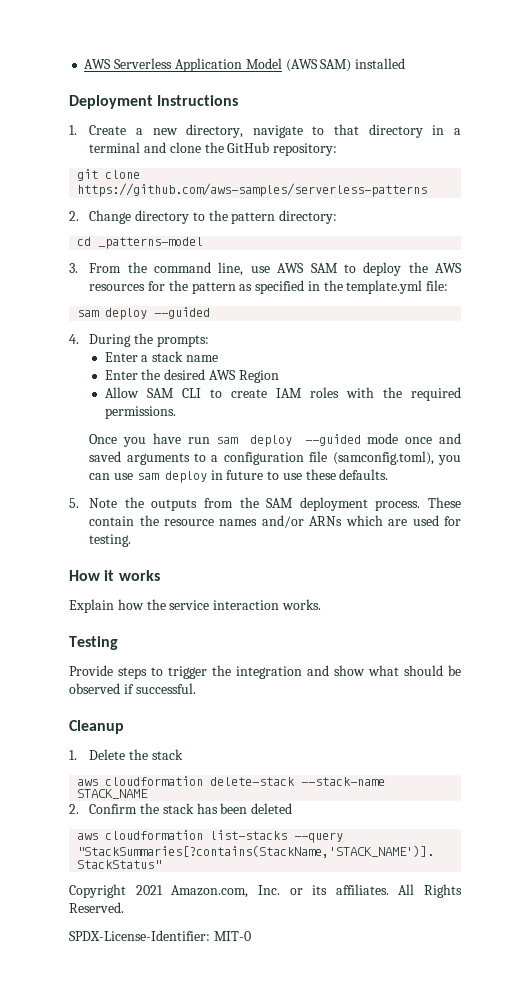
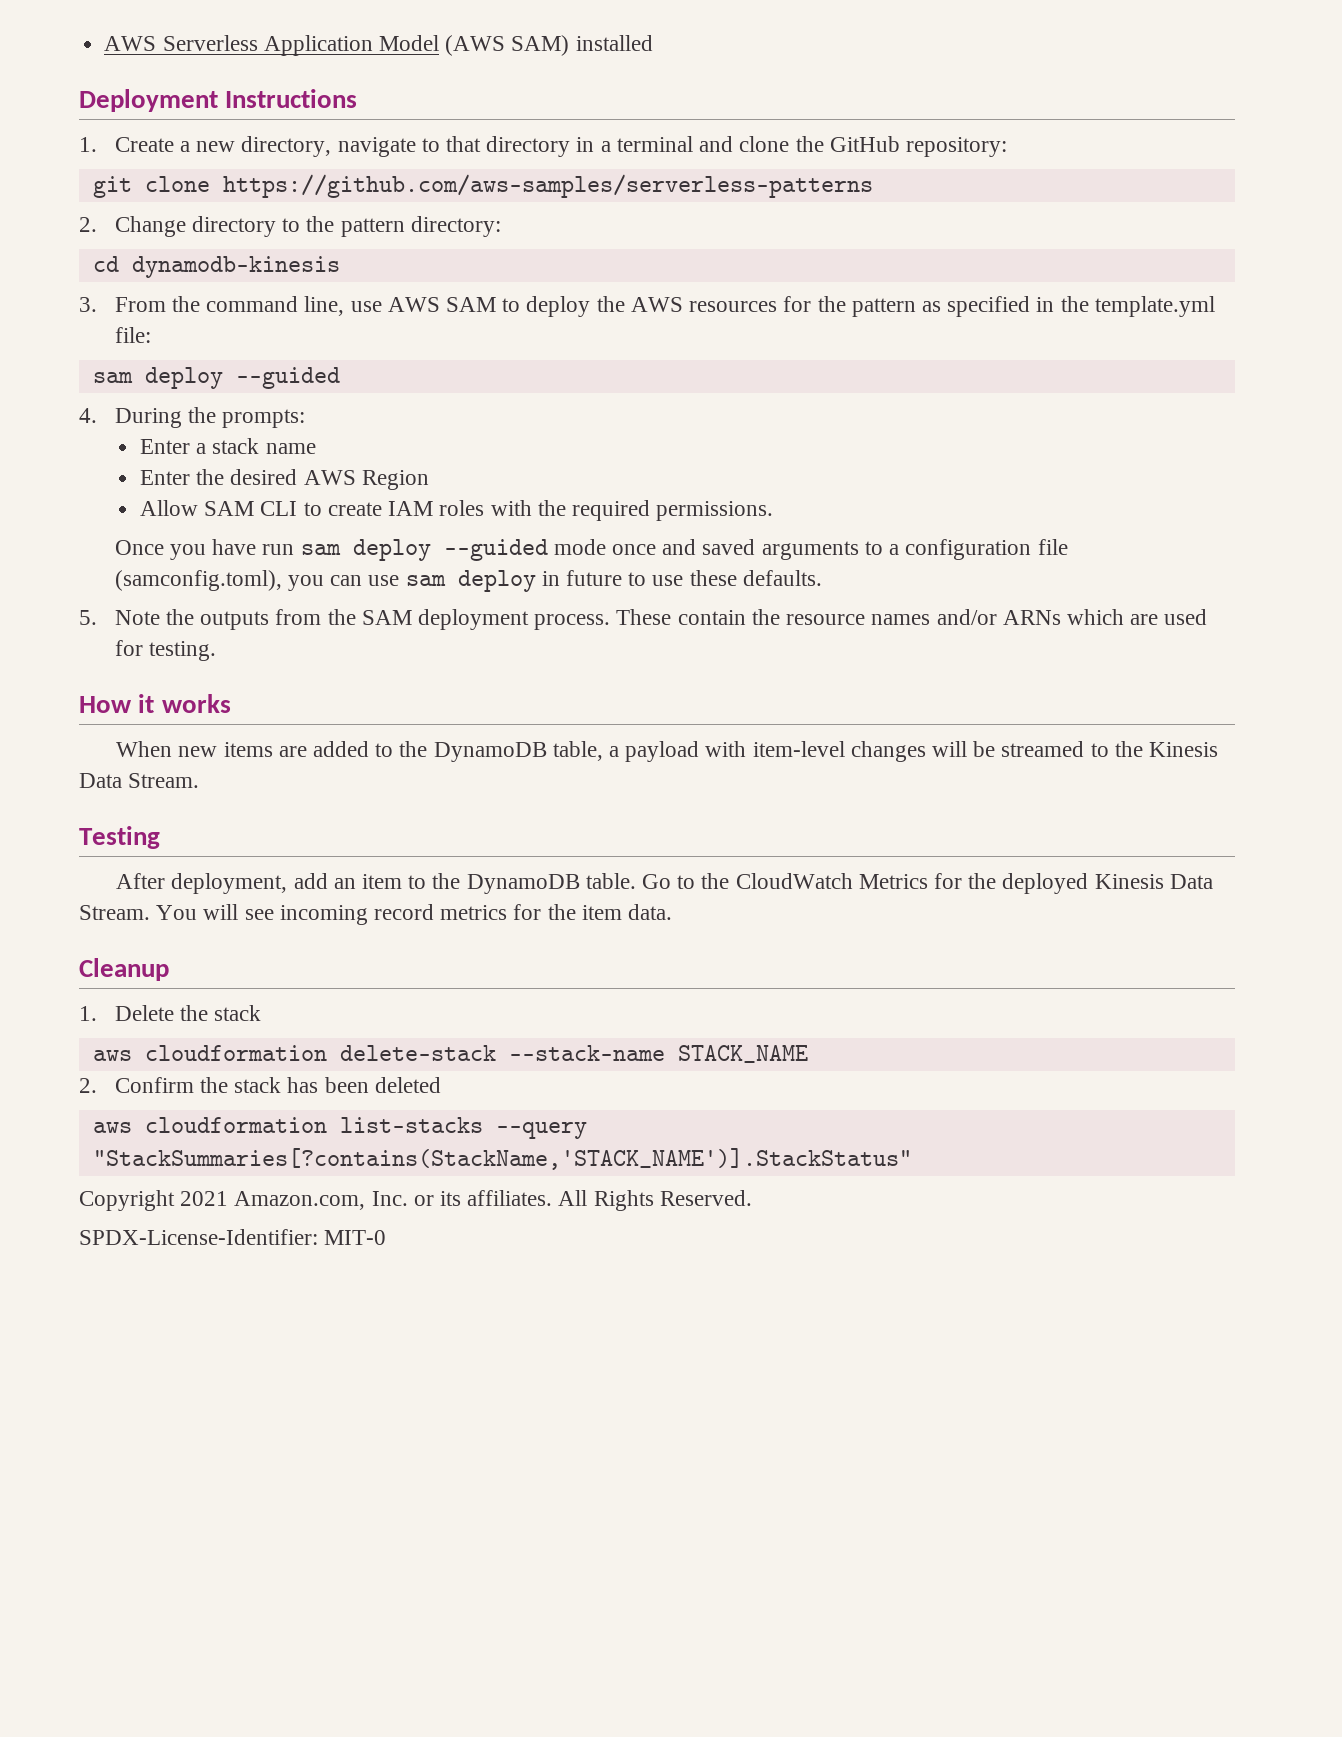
[98,237,204,249] _patterns-model -> [131,256,340,278] dynamodb-kinesis
[69,599,321,613] [69,636,118,650] [69,665,461,679] [69,683,196,694] Explain how the service interaction works. // Testing // Provide steps to trigger the integration and show what should be observed if successful. -> [116,741,1219,762] [79,773,200,788] [79,826,160,849] [116,873,1213,894] [79,904,673,925] When new items are added to the DynamoDB table, a payload with item-level changes will be streamed to the Kinesis Data Stream. // Testing // After deployment, add an item to the DynamoDB table. Go to the CloudWatch Metrics for the deployed Kinesis Data Stream. You will see incoming record metrics for the item data.

